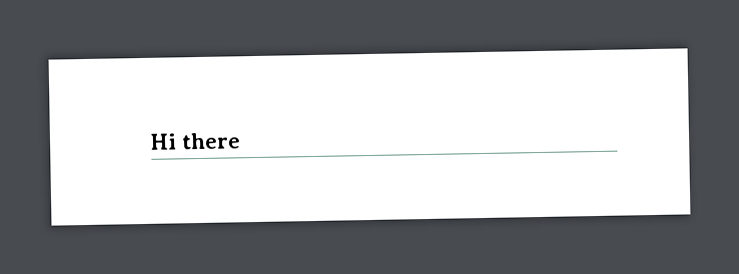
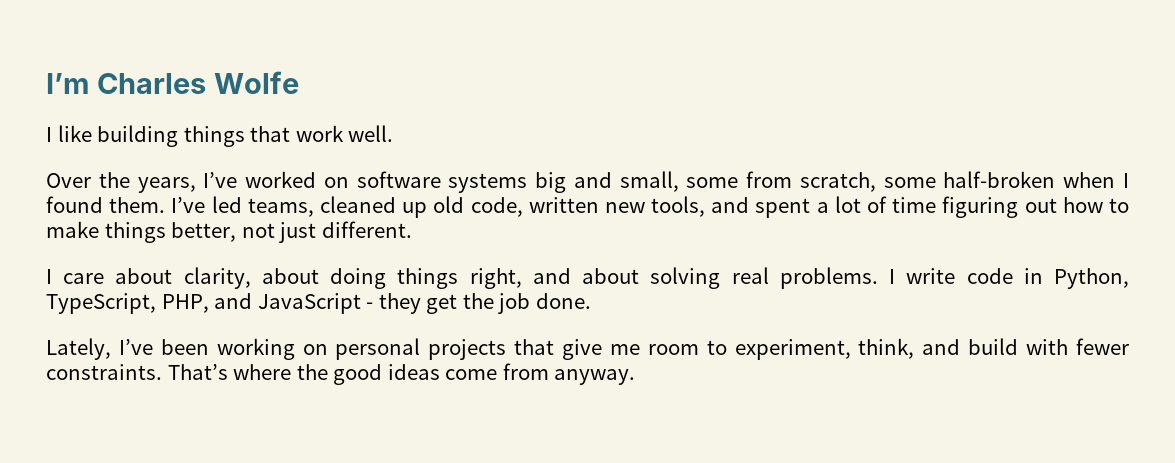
[150,132,242,150] Hi there -> [46,71,299,94] [46,125,394,147] [46,171,1129,193] [46,196,1129,218] [46,221,412,243] [46,267,1130,289] [46,293,591,314] [46,338,1129,360] [46,363,636,385] I’m Charles Wolfe // I like building things that work well. // Over the years, I’ve worked on software systems big and small, some from scratch, some half-broken when I found them. I’ve led teams, cleaned up old code, written new tools, and spent a lot of time figuring out how to make things better, not just different. // I care about clarity, about doing things right, and about solving real problems. I write code in Python, TypeScript, PHP, and JavaScript - they get the job done. // Lately, I’ve been working on personal projects that give me room to experiment, think, and build with fewer constraints. That’s where the good ideas come from anyway.

